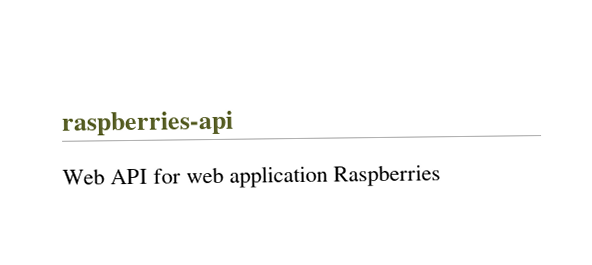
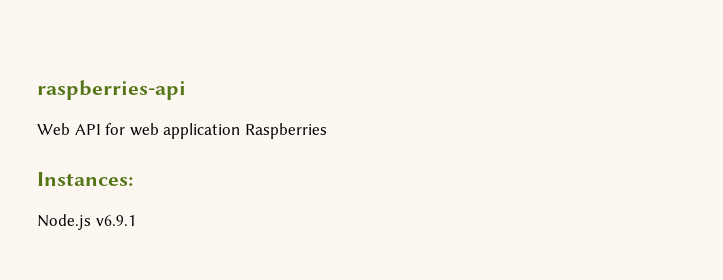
(442, 175) none -> [37,172,133,186] [37,214,136,230] // Instances: // Node.js v6.9.1

